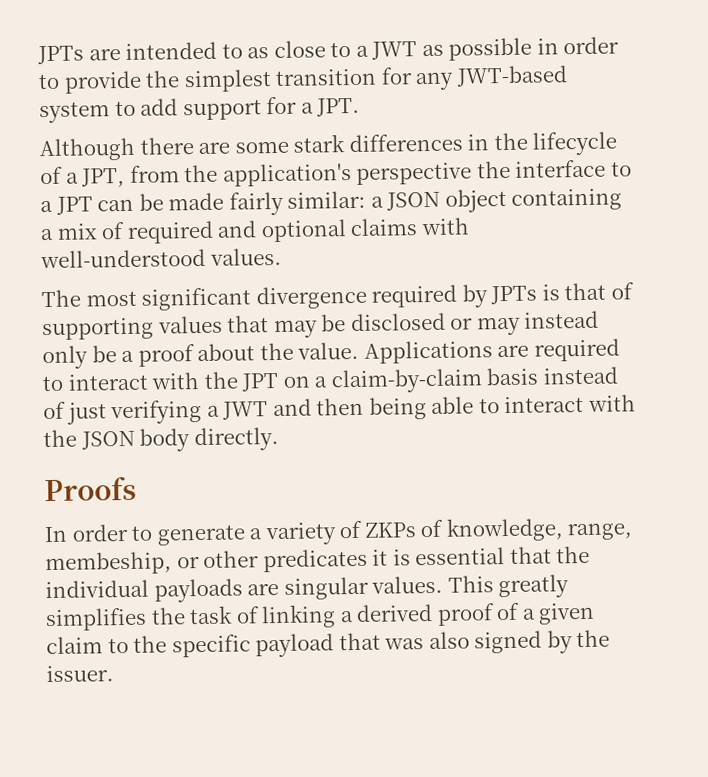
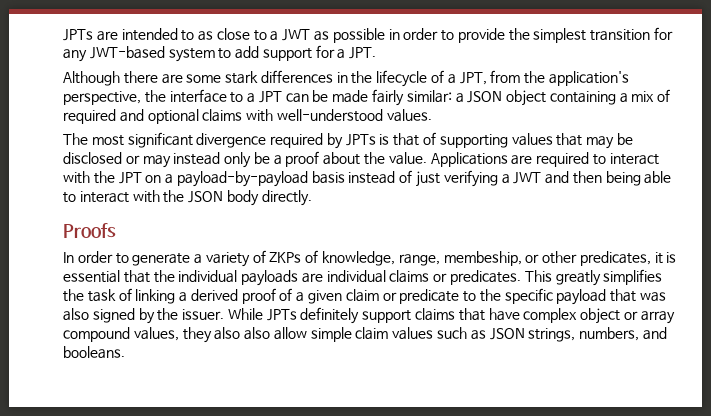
[356,162,473,185] perspective -> [63,91,141,105] perspective,
[330,368,483,394] claim-by-claim -> [176,171,308,187] payload-by-payload
[262,548,368,573] predicates -> [579,251,651,266] predicates,
[283,575,444,600] singular values. -> [326,270,522,285] individual claims or predicates.
(103, 645) none -> [382,289,460,304] or predicate
(114, 674) none -> [227,307,675,324] [63,327,667,343] [63,346,125,359] While JPTs definitely support claims that have complex object or array compound values, they also also allow simple claim values such as JSON strings, numbers, and booleans.

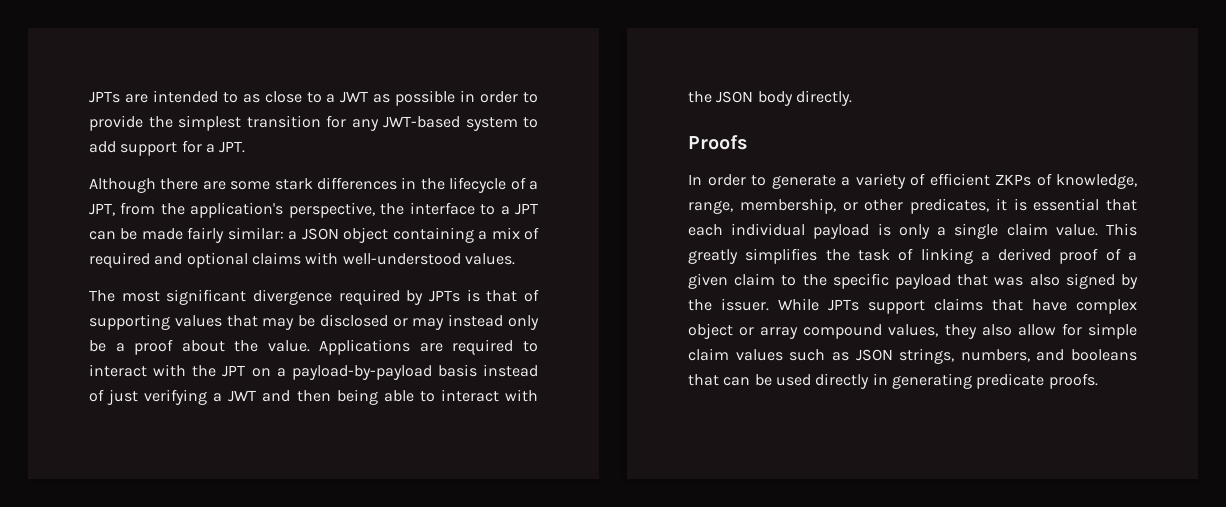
(266, 256) none -> [929,173,990,186] efficient
[443,251,522,266] membeship, -> [739,198,836,214] membership,
[153,270,522,286] the individual payloads are individual claims or predicates. -> [688,223,1098,239] each individual payload is only a single claim value.
[382,289,460,304] or predicate -> (776, 279) none
[300,307,360,324] definitely -> (859, 305) none
[244,327,307,340] also allow -> [1017,323,1082,336] allow for
[63,346,125,359] booleans. -> [1071,349,1137,361] [688,373,1098,389] booleans that can be used directly in generating predicate proofs.

